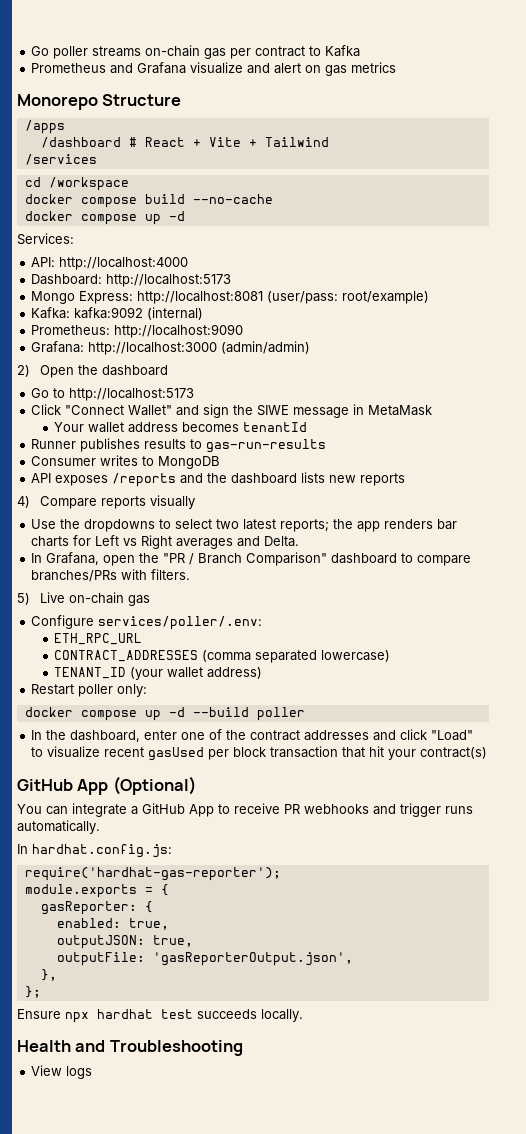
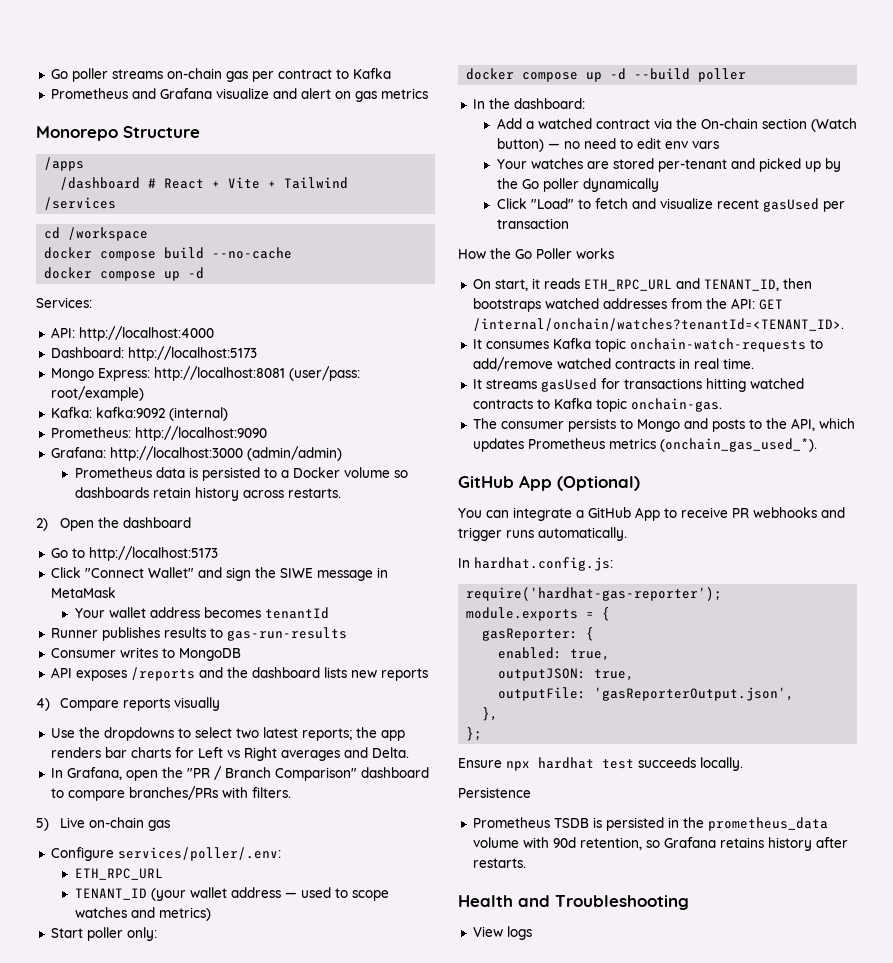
(311, 347) none -> [74,467,408,481] [74,487,341,501] // Prometheus data is persisted to a Docker volume so dashboards retain history across restarts.
[54,650,391,663] // CONTRACT_ADDRESSES (comma separated lowercase) -> (163, 874) none
[207,667,263,679] [31,684,75,695] address) // Restart -> [230,887,389,901] [74,907,211,921] [50,928,83,938] address — used to scope watches and metrics) // Start
[70,729,474,742] [31,747,44,757] dashboard, enter one of the contract addresses and click "Load" to -> [513,98,585,109] [496,118,857,132] [496,138,719,152] [496,158,841,172] [496,178,659,192] [496,198,656,209] dashboard: // Add a watched contract via the On-chain section (Watch button) — no need to edit env vars // Your watches are stored per-tenant and picked up by the Go poller dynamically // Click "Load" to fetch and
[233,747,267,757] block -> (845, 206) none
[342,746,488,760] that hit your contract(s) -> [458,248,614,259] [472,278,812,291] [472,298,783,312] [472,318,844,331] [472,338,823,352] [472,357,754,371] [472,378,804,392] [472,398,722,412] [472,418,855,432] [472,438,817,452] // How the Go Poller works // On start, it reads ETH_RPC_URL and TENANT_ID, then bootstraps watched addresses from the API: GET /internal/onchain/watches?tenantId=<TENANT_ID>. // It consumes Kafka topic onchain-watch-requests to add/remove watched contracts in real time. // It streams gasUsed for transactions hitting watched contracts to Kafka topic onchain-gas. // The consumer persists to Mongo and posts to the API, which updates Prometheus metrics (onchain_gas_used_*).
(303, 1015) none -> [458,787,531,798] [472,817,828,831] [472,837,848,851] [472,858,526,868] // Persistence // Prometheus TSDB is persisted in the prometheus_data volume with 90d retention, so Grafana retains history after restarts.

